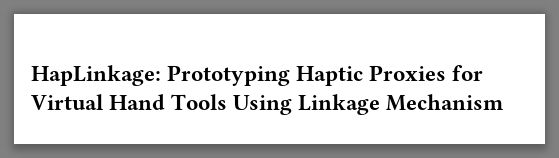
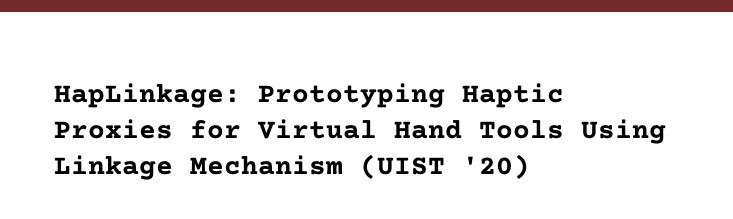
(505, 102) none -> [360,154,530,179] (UIST '20)

